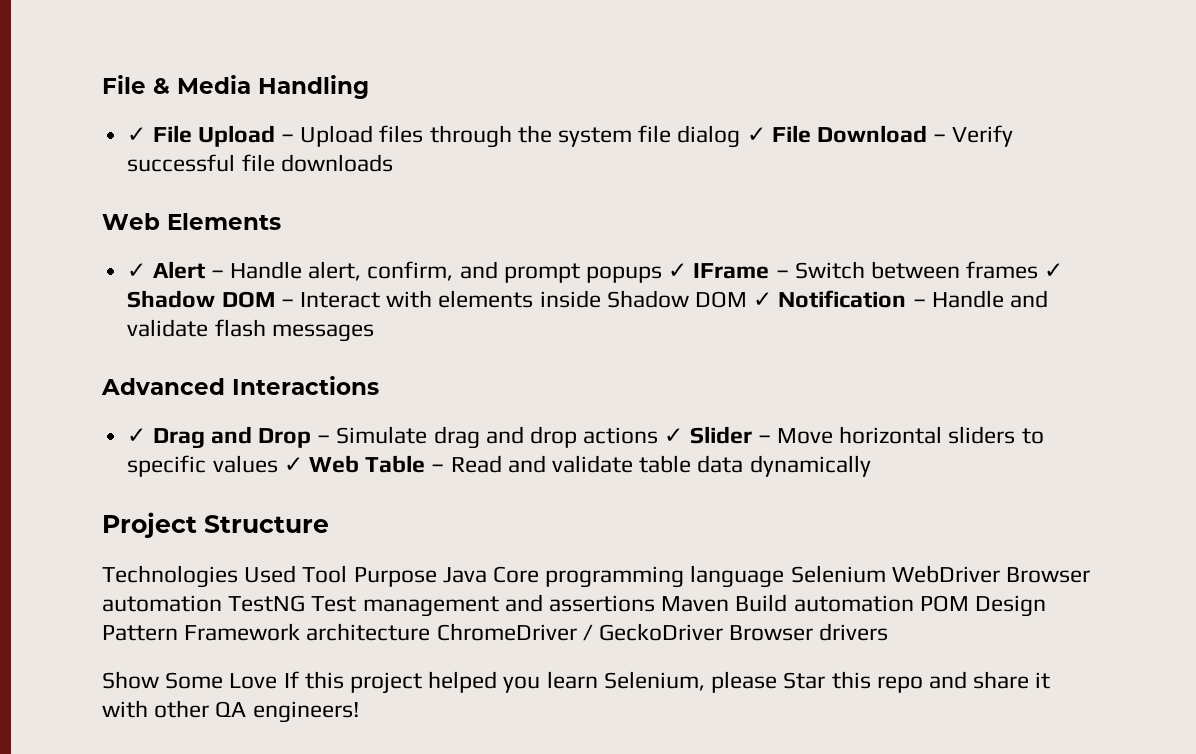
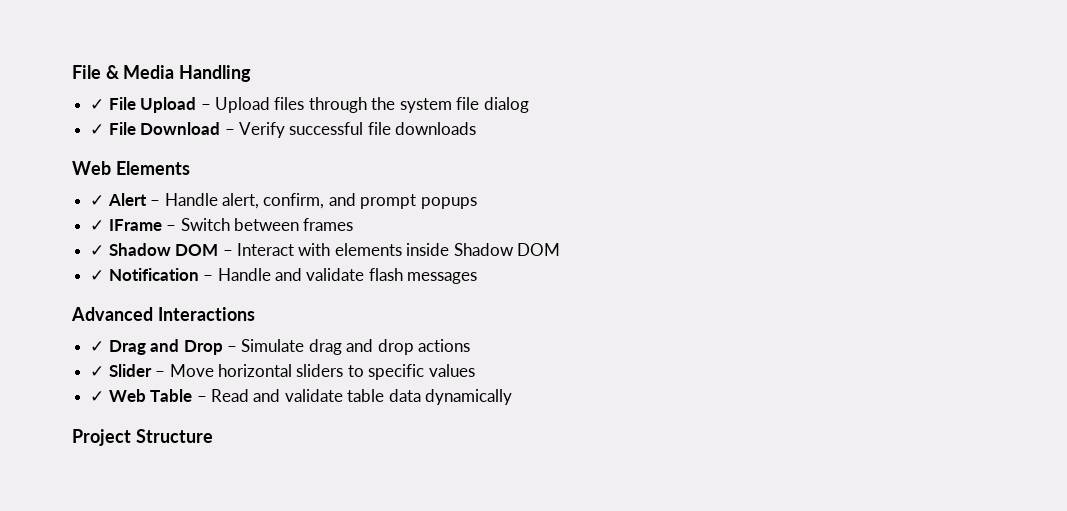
(741, 136) none -> (529, 105) //
(662, 274) none -> (477, 203) //
(1039, 270) none -> (354, 224) //
(747, 299) none -> (561, 249) //
(659, 435) none -> (471, 345) //
(278, 464) none -> (475, 370) //
[102,565,1091,588] [102,594,1047,617] [102,623,889,641] [102,671,1051,694] [102,700,359,723] // Technologies Used Tool Purpose Java Core programming language Selenium WebDriver Browser automation TestNG Test management and assertions Maven Build automation POM Design Pattern Framework architecture ChromeDriver / GeckoDriver Browser drivers // Show Some Love If this project helped you learn Selenium, please Star this repo and share it with other QA engineers! -> (213, 436) none

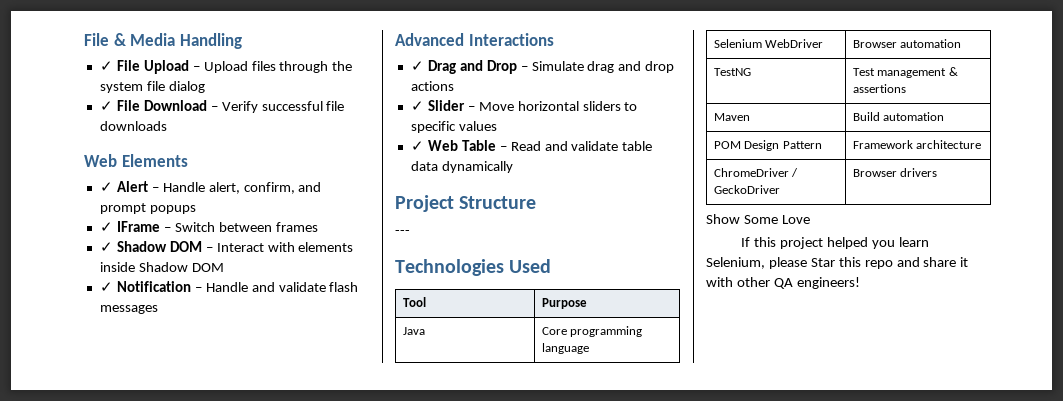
(213, 436) none -> [395,230,410,235] [395,259,552,276] [402,297,426,307] [541,298,587,309] [402,327,425,335] [541,326,643,337] [541,343,589,354] [713,39,824,48] [852,39,962,48] [713,68,751,76] [852,67,958,78] [852,84,906,93] [713,113,750,121] [852,112,945,121] [713,140,822,151] [852,140,982,149] [713,168,799,177] [713,185,780,194] [852,168,938,177] [706,214,810,224] [741,237,929,249] [706,257,969,269] [706,277,860,289] // --- // Technologies Used // Tool | Purpose // Java | Core programming language // Selenium WebDriver | Browser automation // TestNG | Test management & assertions // Maven | Build automation // POM Design Pattern | Framework architecture // ChromeDriver / GeckoDriver | Browser drivers // Show Some Love // If this project helped you learn Selenium, please Star this repo and share it with other QA engineers!

